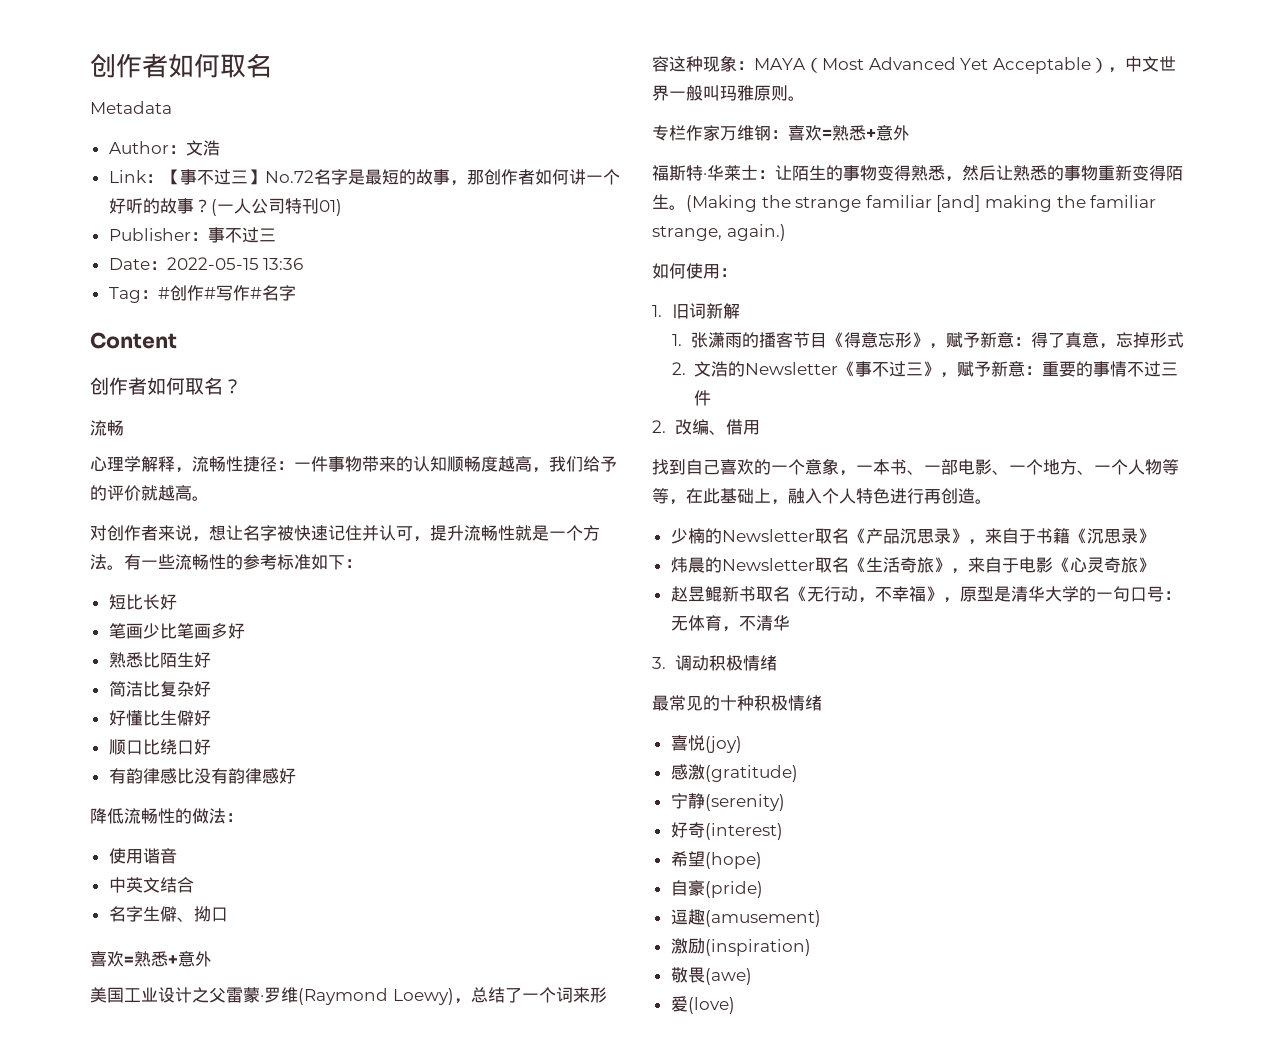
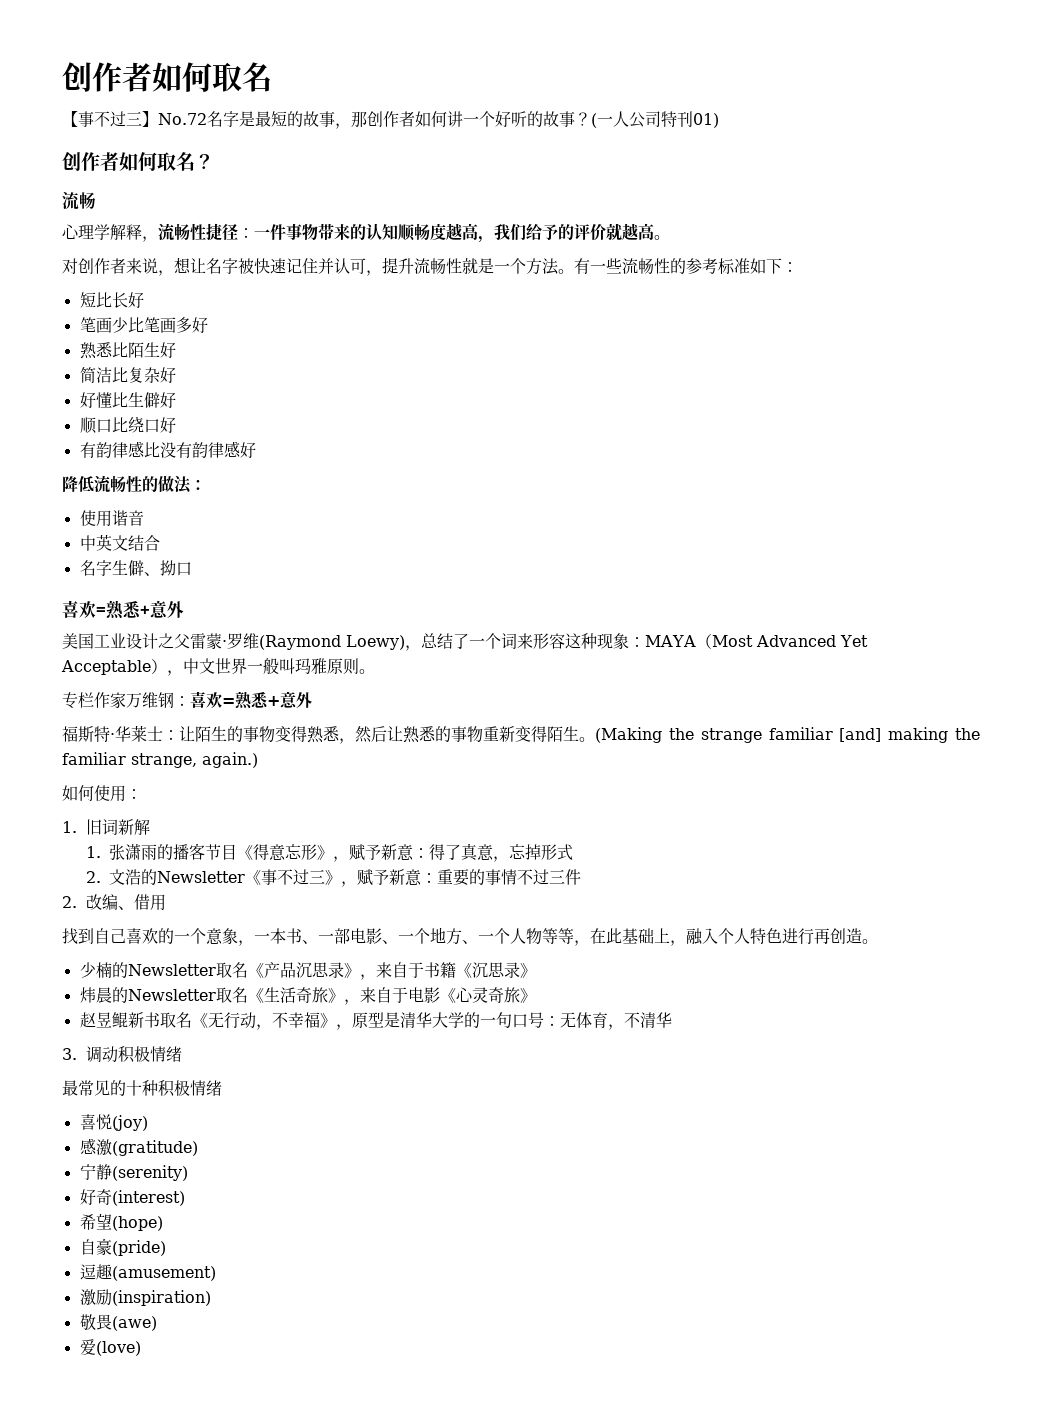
[90,101,172,114] [108,140,220,156] [108,170,163,183] Metadata // Author：文浩 // Link： -> (272, 77) none
[108,227,276,243] [108,257,304,270] [108,285,296,303] [90,332,177,349] // Publisher：事不过三 // Date：2022-05-15 13:36 // Tag：#创作#写作#名字 // Content -> (719, 120) none

